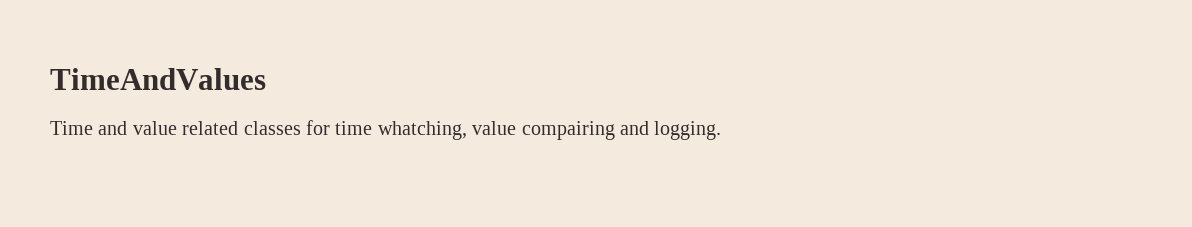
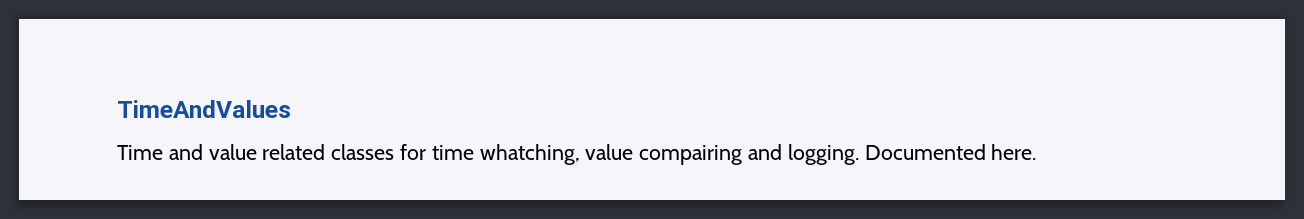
(722, 130) none -> [864,144,1037,160] Documented here.

